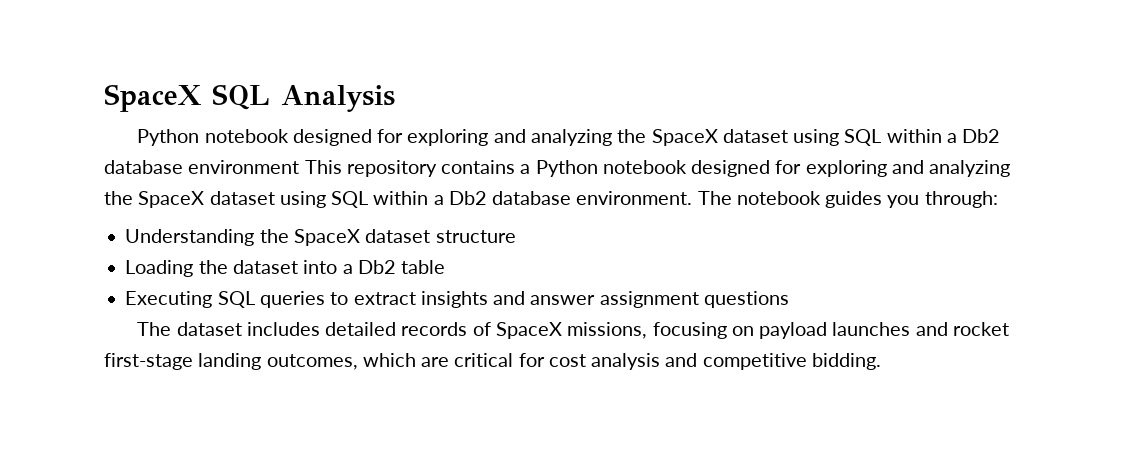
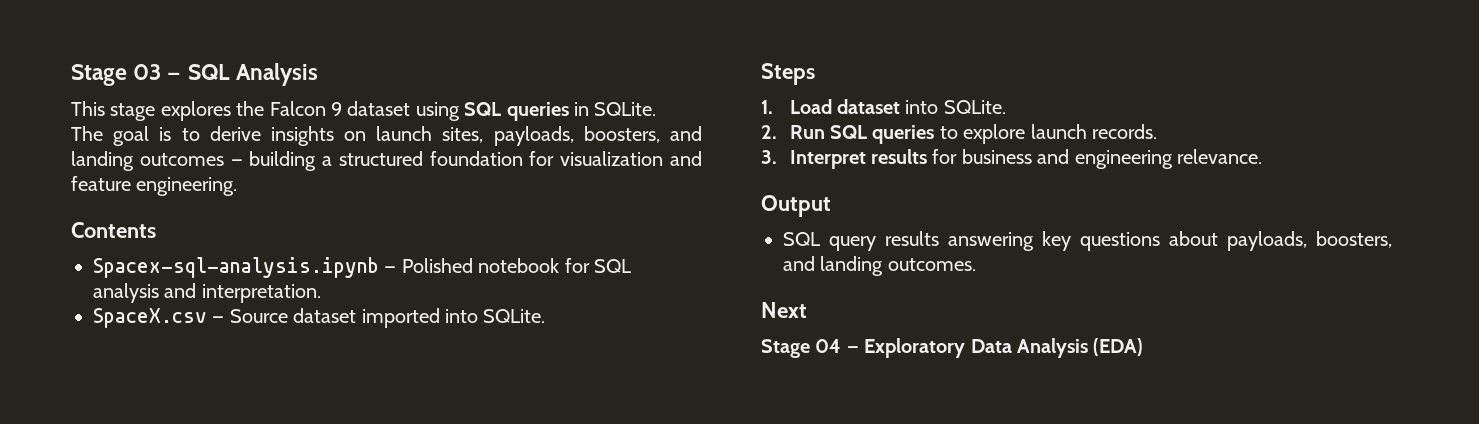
[104,84,202,112] SpaceX -> [71,64,182,86] Stage 03 —
[137,129,1001,146] [104,160,1011,177] [104,191,998,208] [125,229,516,246] [125,260,446,277] [125,291,789,308] [137,322,1009,339] [104,353,881,370] Python notebook designed for exploring and analyzing the SpaceX dataset using SQL within a Db2 database environment This repository contains a Python notebook designed for exploring and analyzing the SpaceX dataset using SQL within a Db2 database environment. The notebook guides you through: // Understanding the SpaceX dataset structure // Loading the dataset into a Db2 table // Executing SQL queries to extract insights and answer assignment questions // The dataset includes detailed records of SpaceX missions, focusing on payload launches and rocket first-stage landing outcomes, which are critical for cost analysis and competitive bidding. -> [71,101,657,121] [71,126,702,146] [71,151,702,171] [71,176,238,196] [71,222,156,238] [93,257,631,278] [93,283,321,303] [93,308,546,328] [761,63,815,85] [761,99,1006,114] [761,124,1158,144] [761,149,1263,169] [761,195,831,217] [783,231,1392,251] [783,256,976,276] [761,302,807,318] [761,338,1144,358] This stage explores the Falcon 9 dataset using SQL queries in SQLite. // The goal is to derive insights on launch sites, payloads, boosters, and landing outcomes — building a structured foundation for visualization and feature engineering. // Contents // Spacex-sql-analysis.ipynb — Polished notebook for SQL analysis and interpretation. // SpaceX.csv — Source dataset imported into SQLite. // Steps // 1. Load dataset into SQLite. // 2. Run SQL queries to explore launch records. // 3. Interpret results for business and engineering relevance. // Output // SQL query results answering key questions about payloads, boosters, and landing outcomes. // Next // Stage 04 — Exploratory Data Analysis (EDA)

